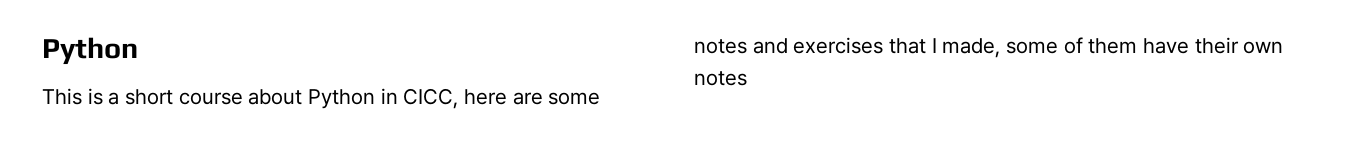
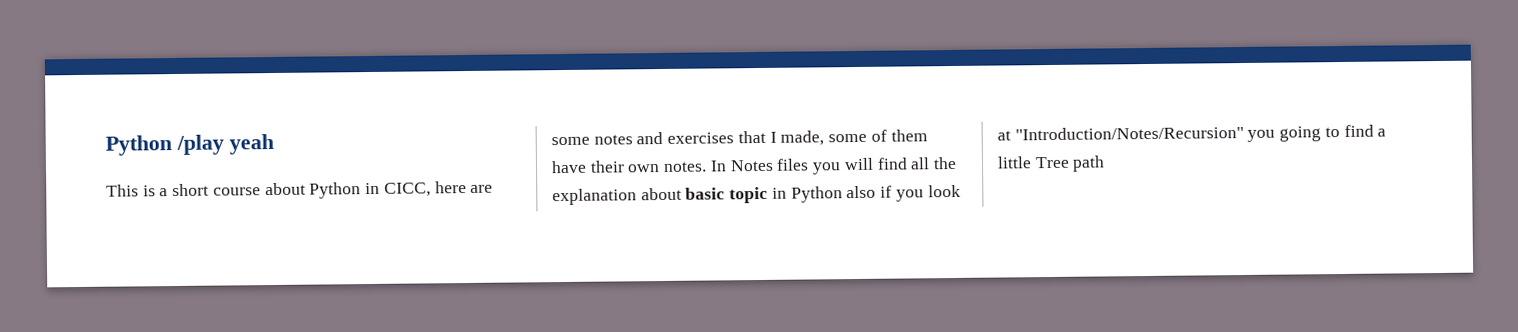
[42,37,138,65] Python -> [105,133,274,156] Python /play yeah
[694,71,747,86] notes -> [663,156,957,175] [552,184,961,206] [997,124,1387,142] [997,155,1106,172] notes. In Notes files you will find all the explanation about basic topic in Python also if you look at "Introduction/Notes/Recursion" you going to find a little Tree path

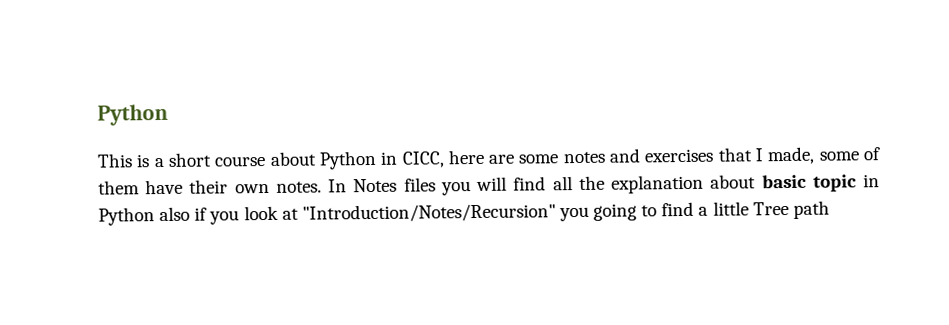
[105,133,274,156] Python /play yeah -> [97,103,168,126] Python

